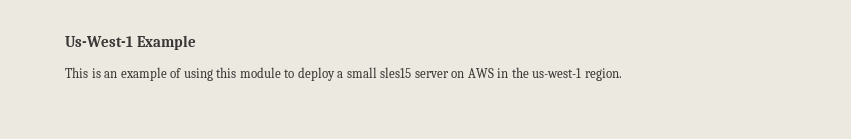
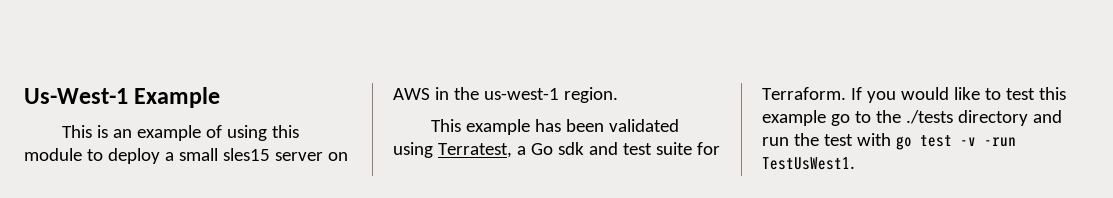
(622, 74) none -> [431,119,680,135] [393,142,720,158] [762,87,1066,103] [762,110,1062,126] [762,133,1016,150] [762,157,855,170] // This example has been validated using Terratest, a Go sdk and test suite for Terraform. If you would like to test this example go to the ./tests directory and run the test with go test -v -run TestUsWest1.

